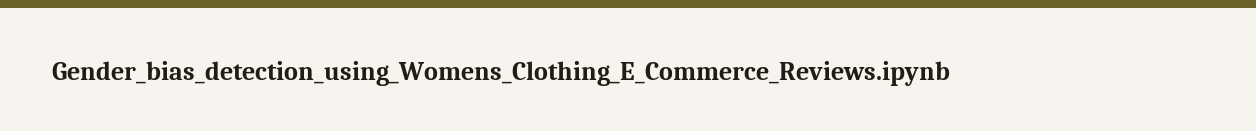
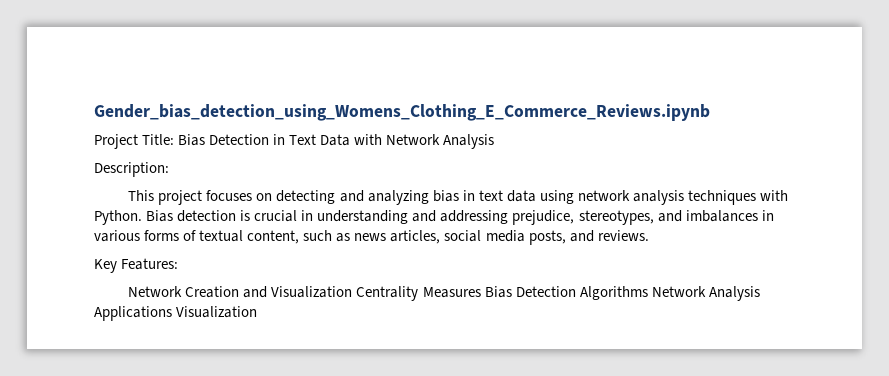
(950, 73) none -> [94,134,495,149] [94,162,169,177] [128,190,789,205] [94,210,774,225] [94,230,649,245] [94,258,179,273] [128,286,760,301] [94,306,258,321] // Project Title: Bias Detection in Text Data with Network Analysis // Description: // This project focuses on detecting and analyzing bias in text data using network analysis techniques with Python. Bias detection is crucial in understanding and addressing prejudice, stereotypes, and imbalances in various forms of textual content, such as news articles, social media posts, and reviews. // Key Features: // Network Creation and Visualization Centrality Measures Bias Detection Algorithms Network Analysis Applications Visualization

